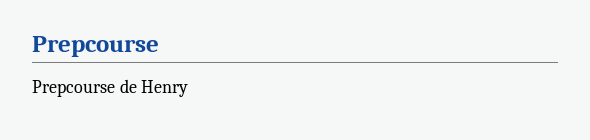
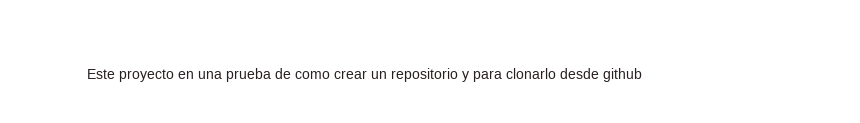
[32,36,159,57] [32,79,189,97] Prepcourse // Prepcourse de Henry -> [86,68,642,82] Este proyecto en una prueba de como crear un repositorio y para clonarlo desde github

